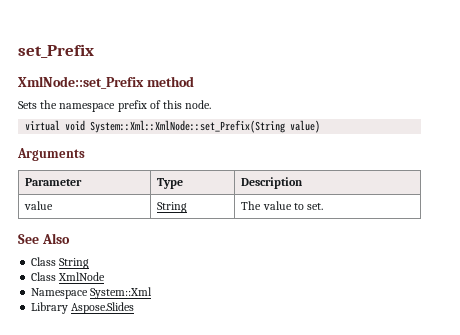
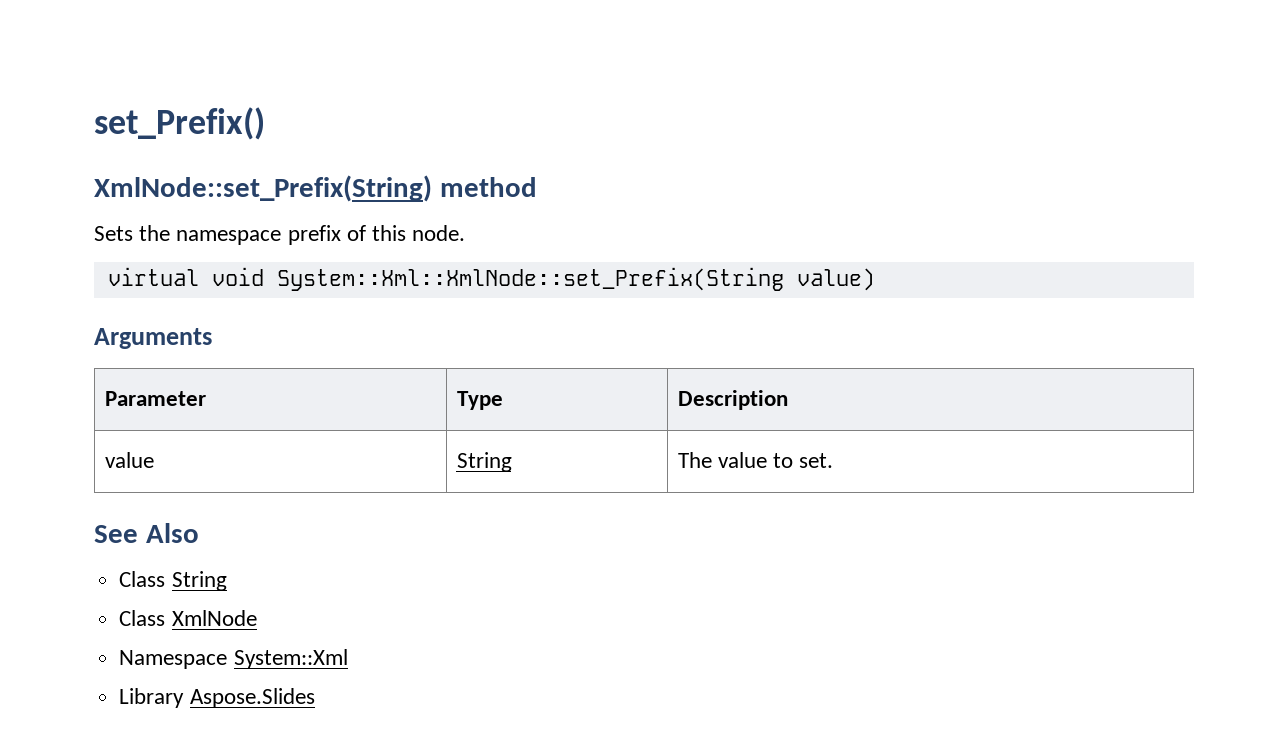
[18,44,94,58] [18,76,144,89] set_Prefix // XmlNode::set_Prefix -> [94,107,265,140] [94,175,432,202] set_Prefix() // XmlNode::set_Prefix(String)

